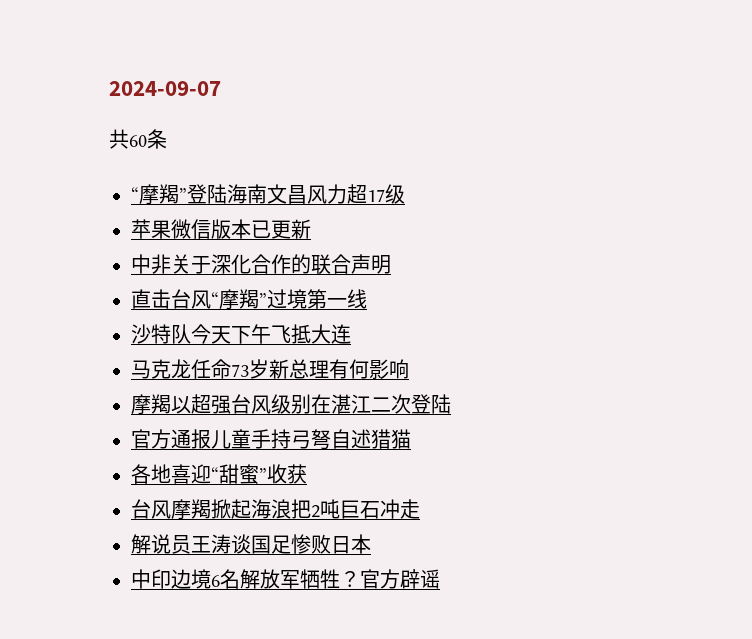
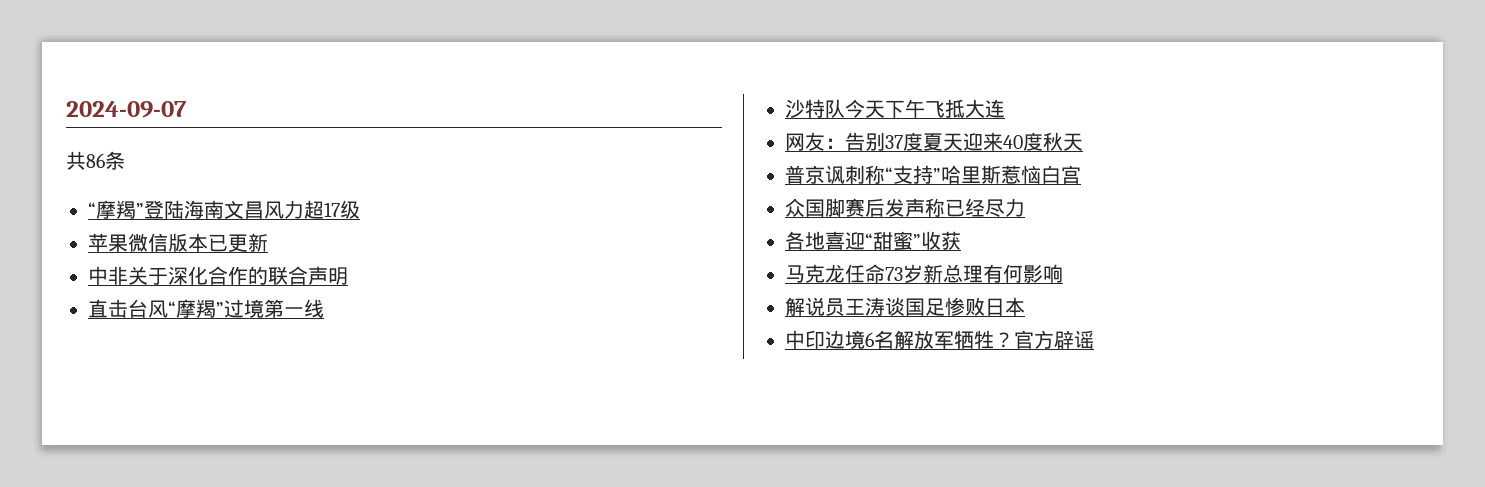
[129,135,147,147] 60 -> [86,153,105,168] 86
(351, 334) none -> [785,132,1083,151] [785,165,1081,184] [785,198,1025,217] [785,231,961,250] // 网友：告别37度夏天迎来40度秋天 // 普京讽刺称“支持”哈里斯惹恼白宫 // 众国脚赛后发声称已经尽力 // 各地喜迎“甜蜜”收获
[131,394,451,415] [131,429,411,449] [131,464,307,484] [131,499,420,520] // 摩羯以超强台风级别在湛江二次登陆 // 官方通报儿童手持弓弩自述猎猫 // 各地喜迎“甜蜜”收获 // 台风摩羯掀起海浪把2吨巨石冲走 -> (1063, 273) none

